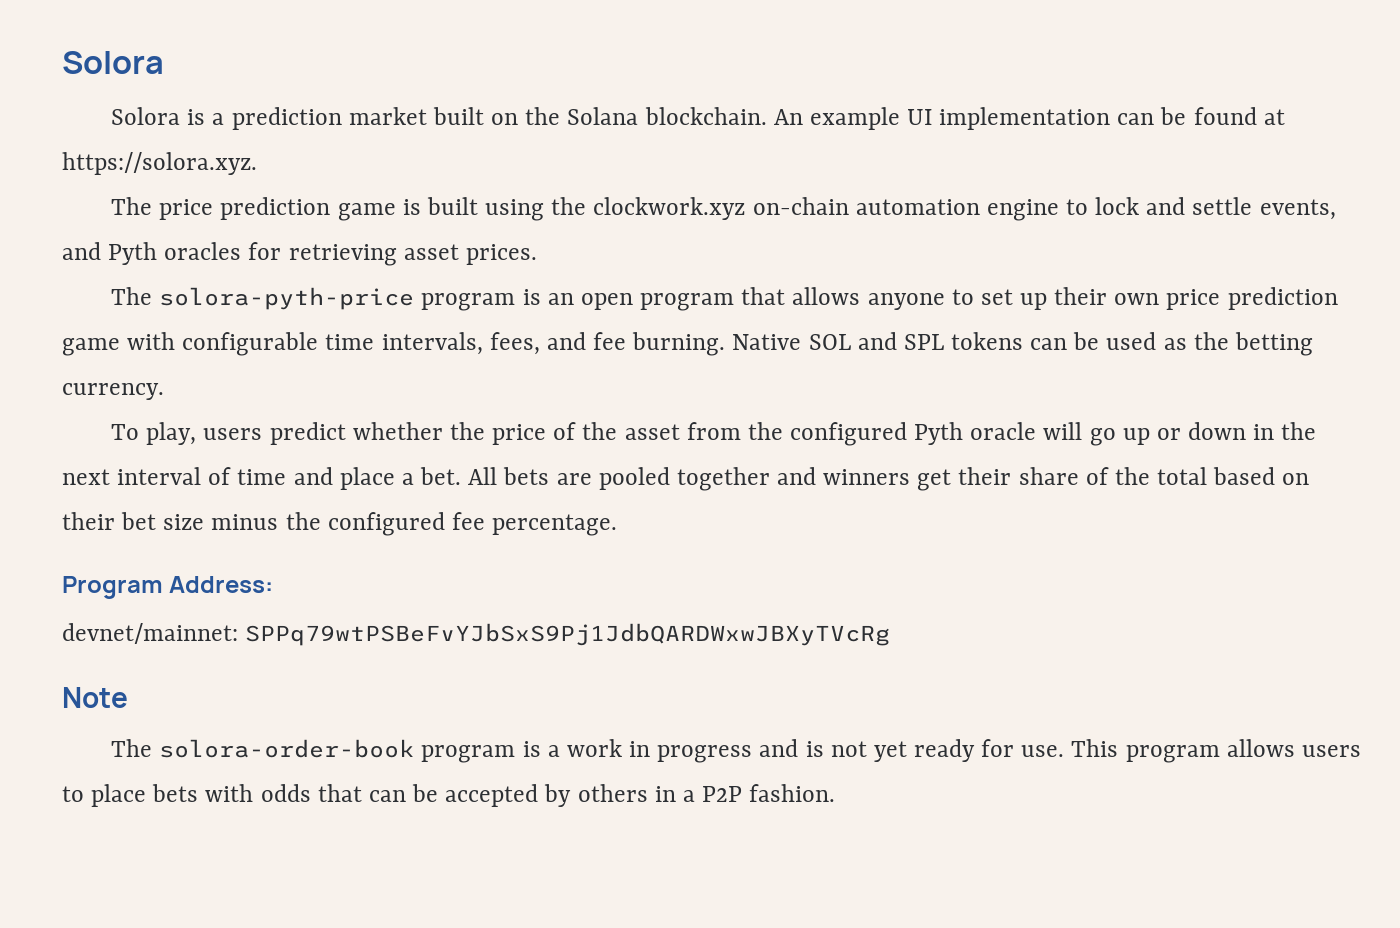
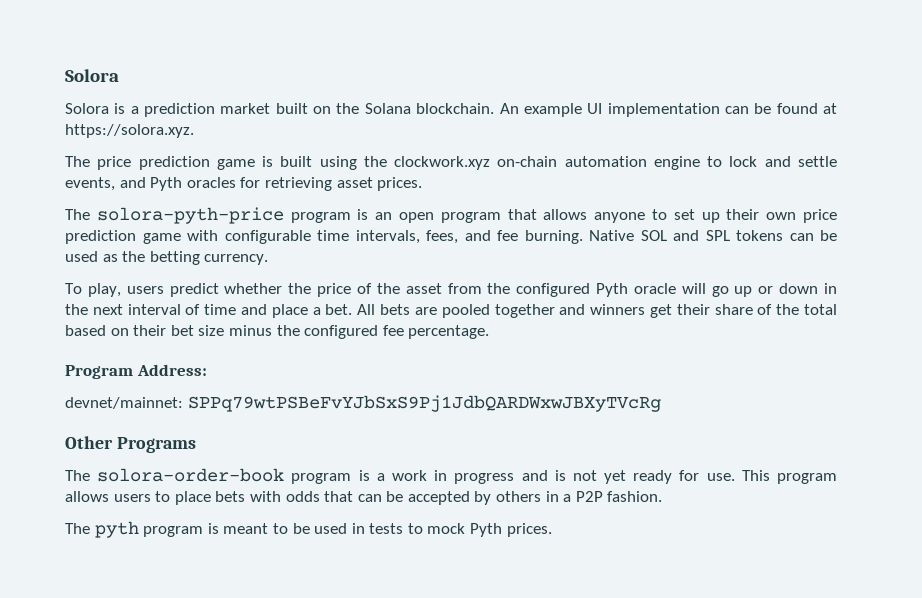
[62,687,128,708] Note -> [65,436,196,453] Other Programs
(836, 793) none -> [65,521,552,538] // The pyth program is meant to be used in tests to mock Pyth prices.

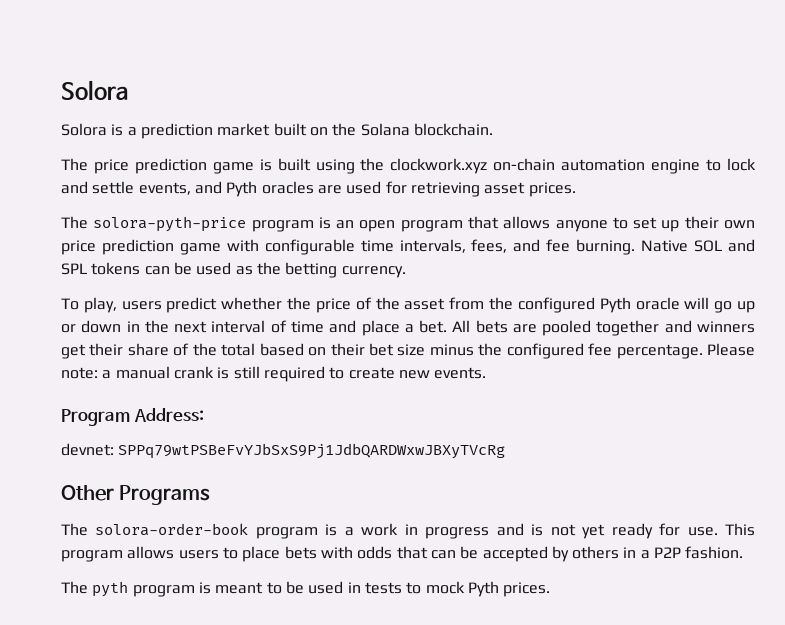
[499,103,838,117] [65,124,194,138] An example UI implementation can be found at https://solora.xyz. -> (493, 129) none
(236, 182) none -> [317,181,382,194] are used
(490, 332) none -> [707,343,755,356] [61,366,487,382] Please note: a manual crank is still required to create new events.
[65,397,183,409] devnet/mainnet: -> [61,443,114,456] devnet:

